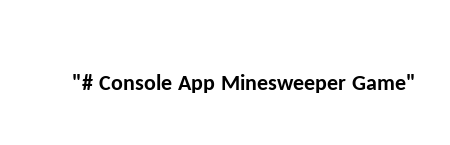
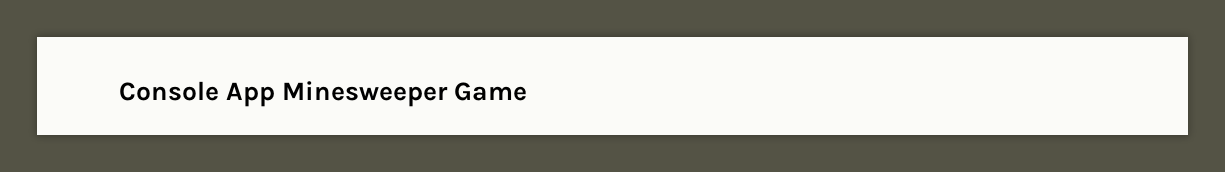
[72,74,93,90] "# -> (119, 91) none
[351,74,416,90] Game" -> [454,82,528,101] Game

